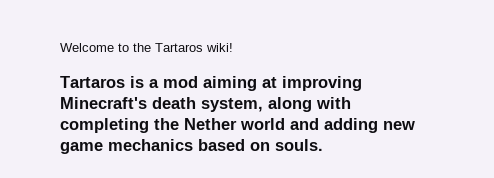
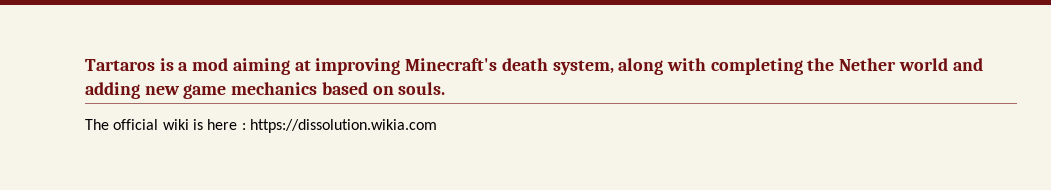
[60,43,233,52] Welcome to the Tartaros wiki! // -> (85, 65) none
(323, 145) none -> [85,119,437,133] // The official wiki is here : https://dissolution.wikia.com

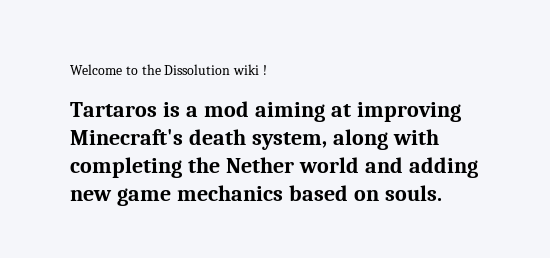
(85, 65) none -> [70,64,267,75] Welcome to the Dissolution wiki ! //
[85,119,437,133] // The official wiki is here : https://dissolution.wikia.com -> (442, 193) none

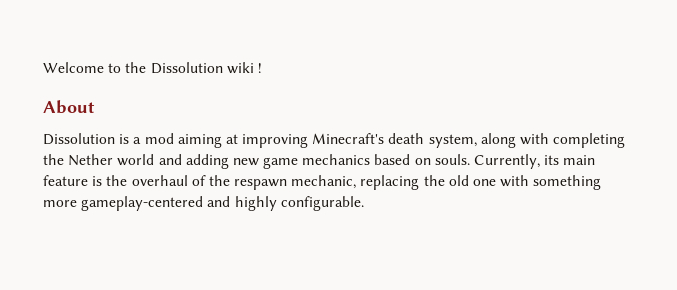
[70,102,157,117] Tartaros -> [43,100,95,114] [43,133,115,145] About // Dissolution
(442, 193) none -> [474,154,596,169] [43,175,602,190] [43,196,364,211] Currently, its main feature is the overhaul of the respawn mechanic, replacing the old one with something more gameplay-centered and highly configurable.

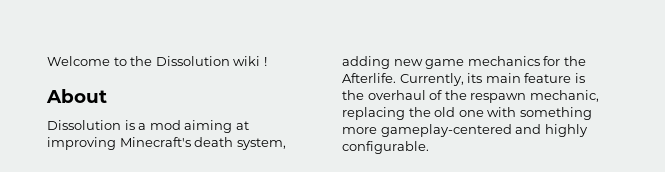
[480,133,626,148] [43,154,182,166] along with completing the Nether world and -> (286, 144) none
[374,154,470,165] based on souls. -> [543,56,586,66] [342,73,396,83] for the Afterlife.

